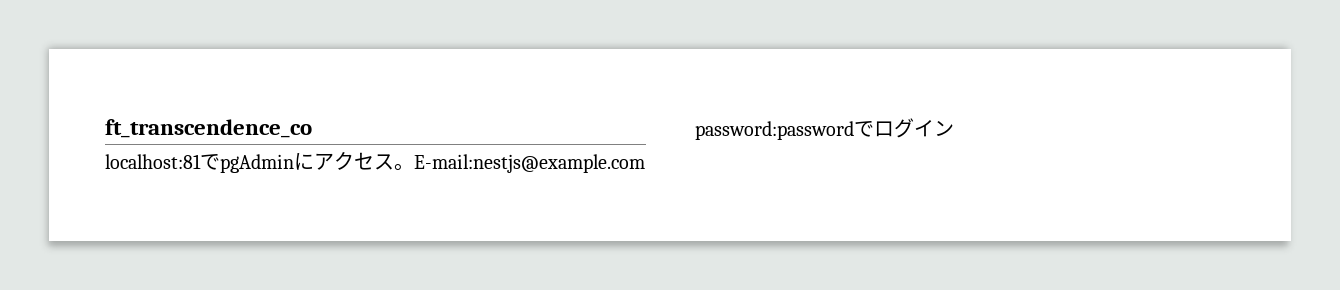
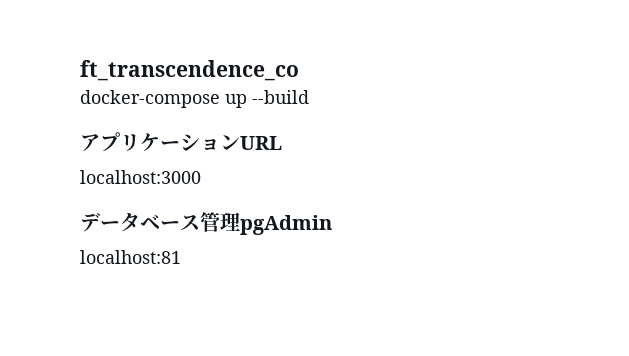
[105,151,645,173] [695,118,954,140] localhost:81でpgAdminにアクセス。E-mail:nestjs@example.com password:passwordでログイン -> [80,90,309,108] [80,132,282,152] [80,170,201,184] [80,212,332,235] [80,250,181,264] docker-compose up --build // アプリケーションURL // localhost:3000 // データベース管理pgAdmin // localhost:81

